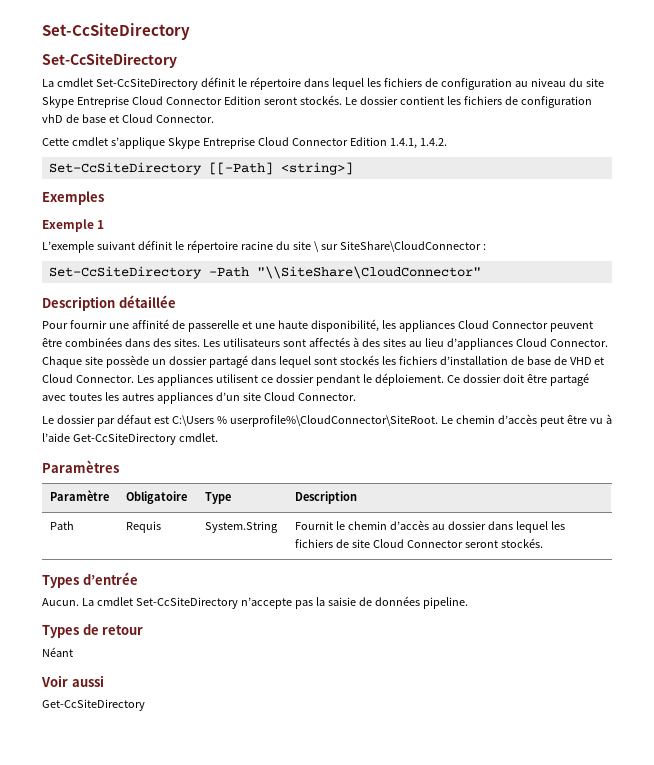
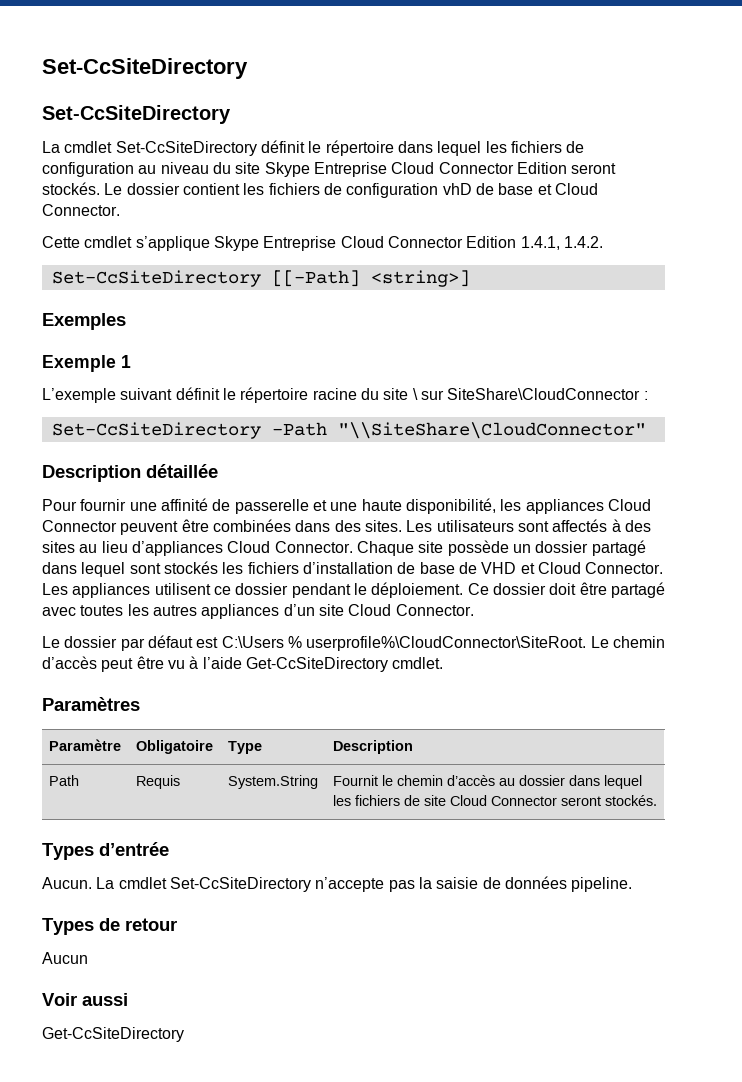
[42,647,73,657] Néant -> [42,952,88,964] Aucun

